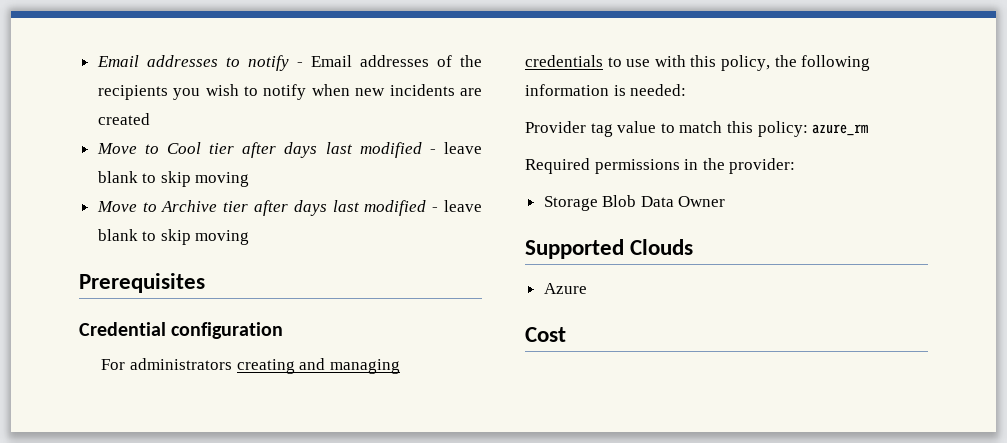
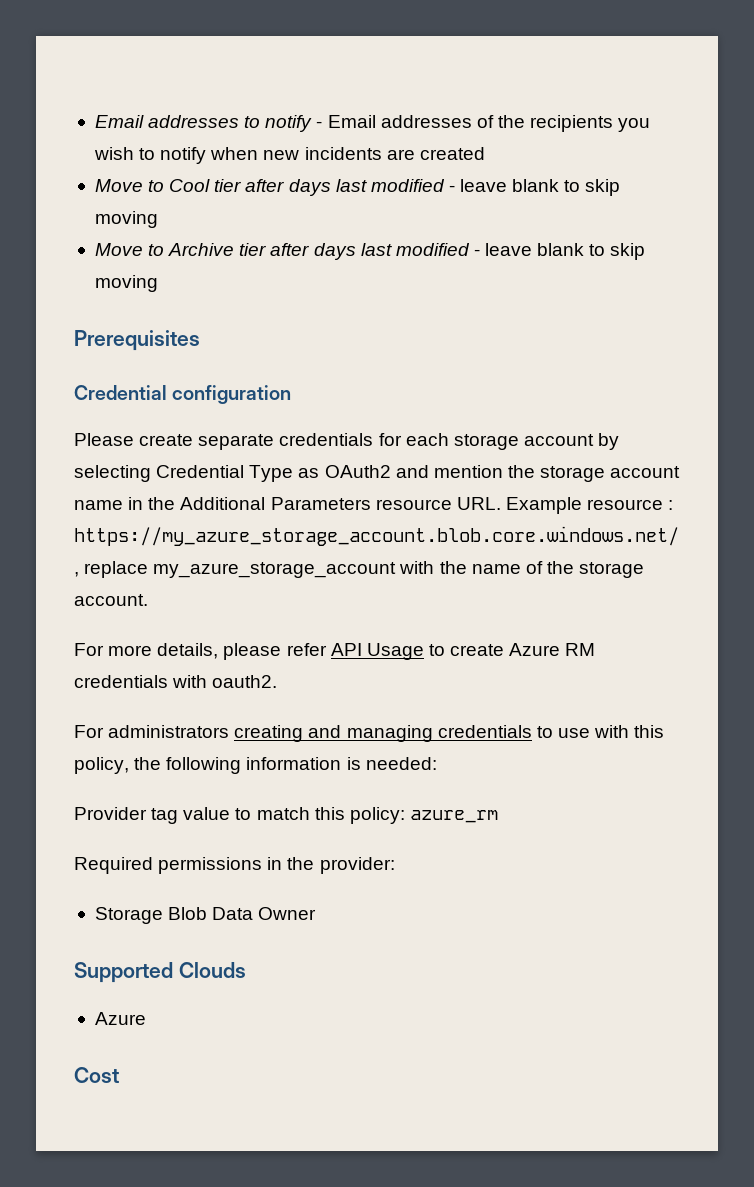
(284, 330) none -> [74,433,620,450] [74,465,681,482] [74,497,674,514] [74,526,679,546] [74,561,645,578] [74,594,148,606] [74,643,596,660] [74,675,278,688] // Please create separate credentials for each storage account by selecting Credential Type as OAuth2 and mention the storage account name in the Additional Parameters resource URL. Example resource : https://my_azure_storage_account.blob.core.windows.net/ , replace my_azure_storage_account with the name of the storage account. // For more details, please refer API Usage to create Azure RM credentials with oauth2.

